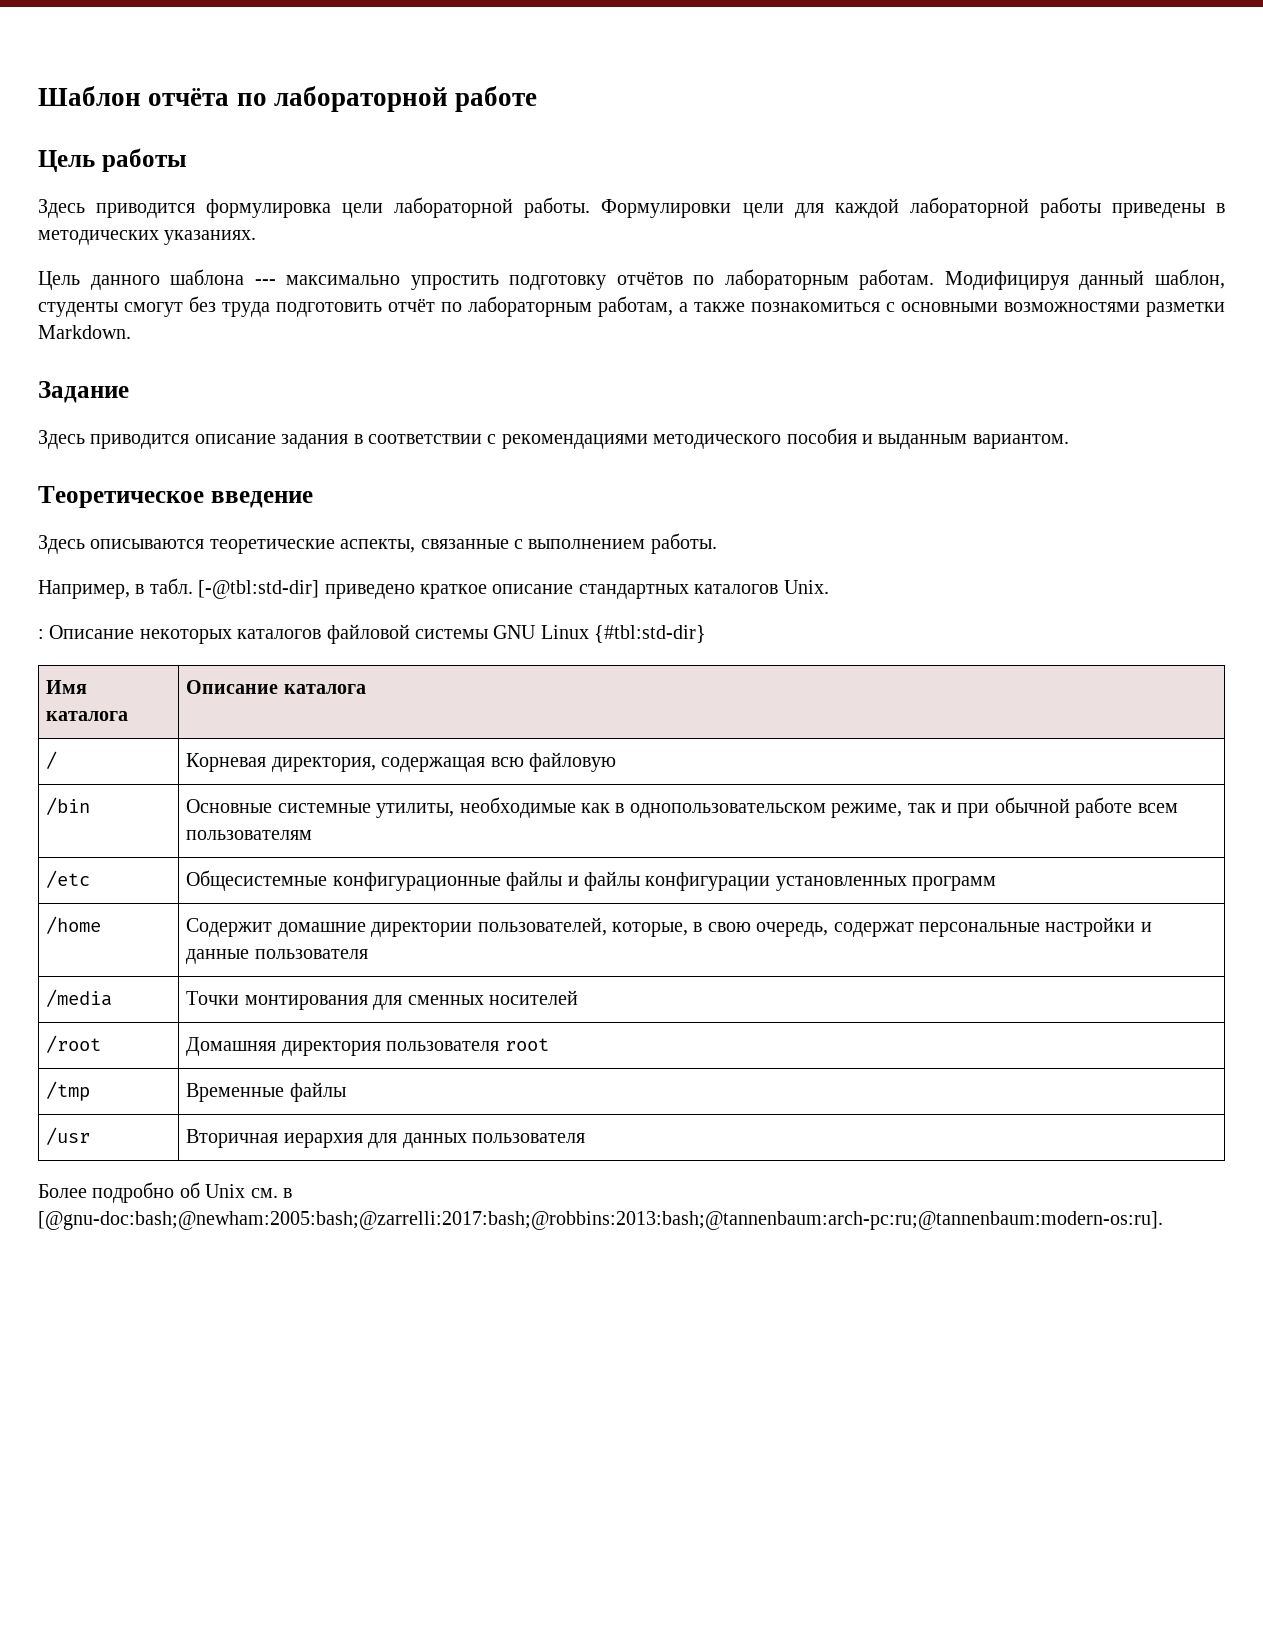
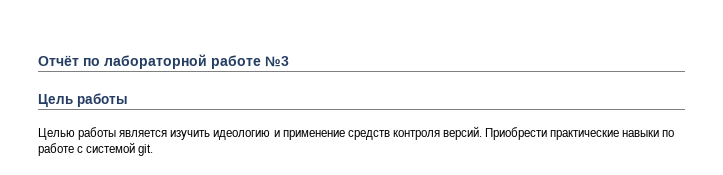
[38,86,230,106] Шаблон отчёта -> [38,55,79,66] Отчёт
(538, 99) none -> [265,56,289,67] №3
[38,197,1226,218] [38,230,257,245] [38,269,1225,290] [38,296,1225,317] [38,325,131,339] [38,381,129,403] [38,428,1069,449] [38,486,313,508] [38,533,717,554] [38,578,829,599] [38,624,707,644] [46,680,88,694] [46,711,129,721] [186,680,366,694] [46,751,58,769] [186,752,616,772] [46,797,91,815] [186,797,1178,818] [186,830,313,840] [46,870,91,888] [186,870,997,891] [46,916,102,934] [186,917,1152,937] [186,949,368,964] [46,989,113,1007] [186,990,578,1010] [46,1035,102,1053] [186,1037,549,1056] [46,1081,91,1101] [186,1082,346,1102] [46,1127,91,1145] [186,1129,585,1148] [38,1182,292,1203] [38,1211,1163,1230] Здесь приводится формулировка цели лабораторной работы. Формулировки цели для каждой лабораторной работы приведены в методических указаниях. // Цель данного шаблона --- максимально упростить подготовку отчётов по лабораторным работам. Модифицируя данный шаблон, студенты смогут без труда подготовить отчёт по лабораторным работам, а также познакомиться с основными возможностями разметки Markdown. // Задание // Здесь приводится описание задания в соответствии с рекомендациями методического пособия и выданным вариантом. // Теоретическое введение // Здесь описываются теоретические аспекты, связанные с выполнением работы. // Например, в табл. [-@tbl:std-dir] приведено краткое описание стандартных каталогов Unix. // : Описание некоторых каталогов файловой системы GNU Linux {#tbl:std-dir} // Имя каталога | Описание каталога // / | Корневая директория, содержащая всю файловую // /bin | Основные системные утилиты, необходимые как в однопользовательском режиме, так и при обычной работе всем пользователям // /etc | Общесистемные конфигурационные файлы и файлы конфигурации установленных программ // /home | Содержит домашние директории пользователей, которые, в свою очередь, содержат персональные настройки и данные пользователя // /media | Точки монтирования для сменных носителей // /root | Домашняя директория пользователя root // /tmp | Временные файлы // /usr | Вторичная иерархия для данных пользователя // Более подробно об Unix см. в [@gnu-doc:bash;@newham:2005:bash;@zarrelli:2017:bash;@robbins:2013:bash;@tannenbaum:arch-pc:ru;@tannenbaum:modern-os:ru]. -> [38,126,675,140] [38,142,154,156] Целью работы является изучить идеологию и применение средств контроля версий. Приобрести практические навыки по работе с системой git.

